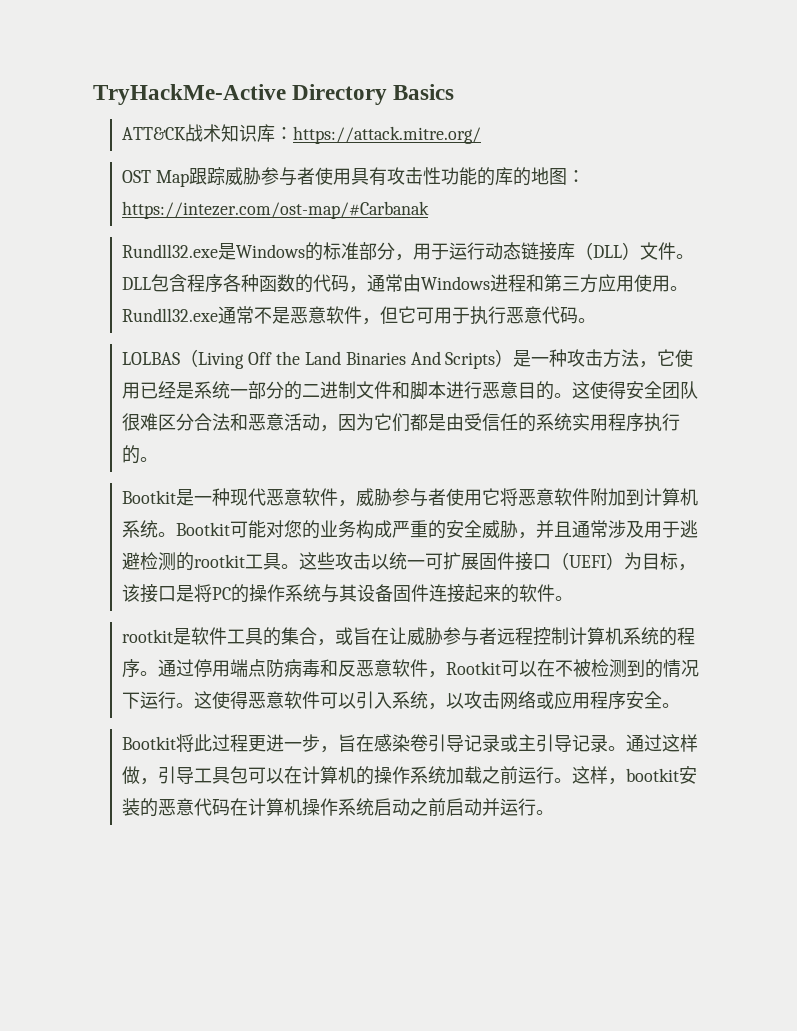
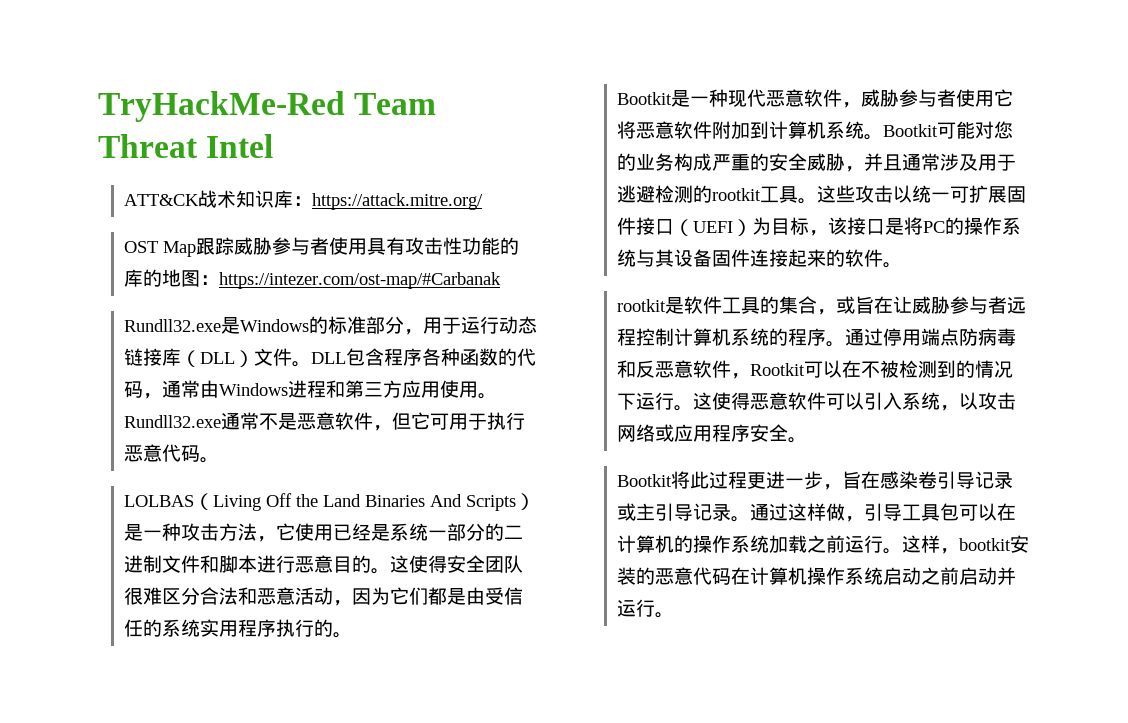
[93,84,455,105] TryHackMe-Active Directory Basics -> [98,91,437,122] [98,134,274,158] TryHackMe-Red Team Threat Intel

